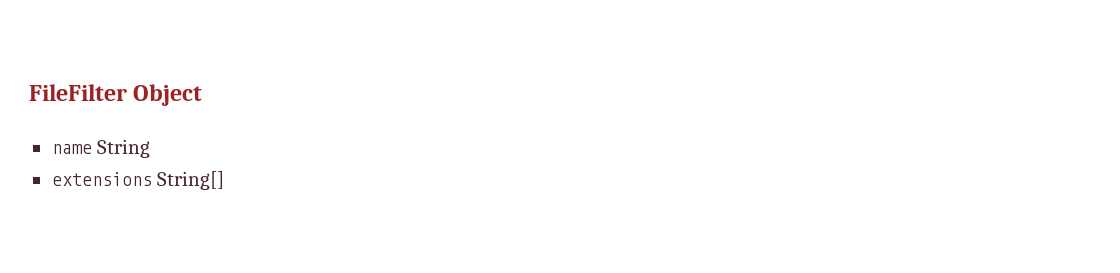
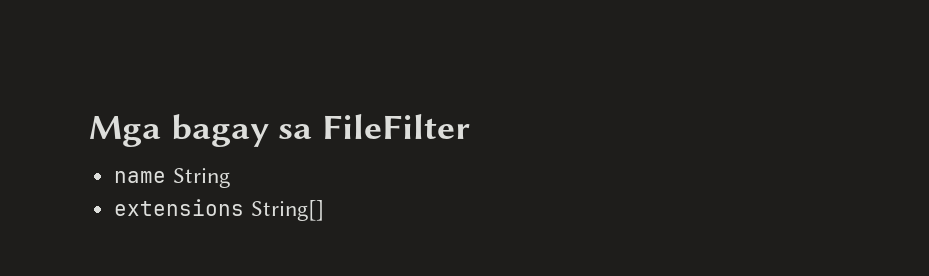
(29, 92) none -> [89,114,313,147] Mga bagay sa
[133,84,203,106] Object -> (471, 126) none

